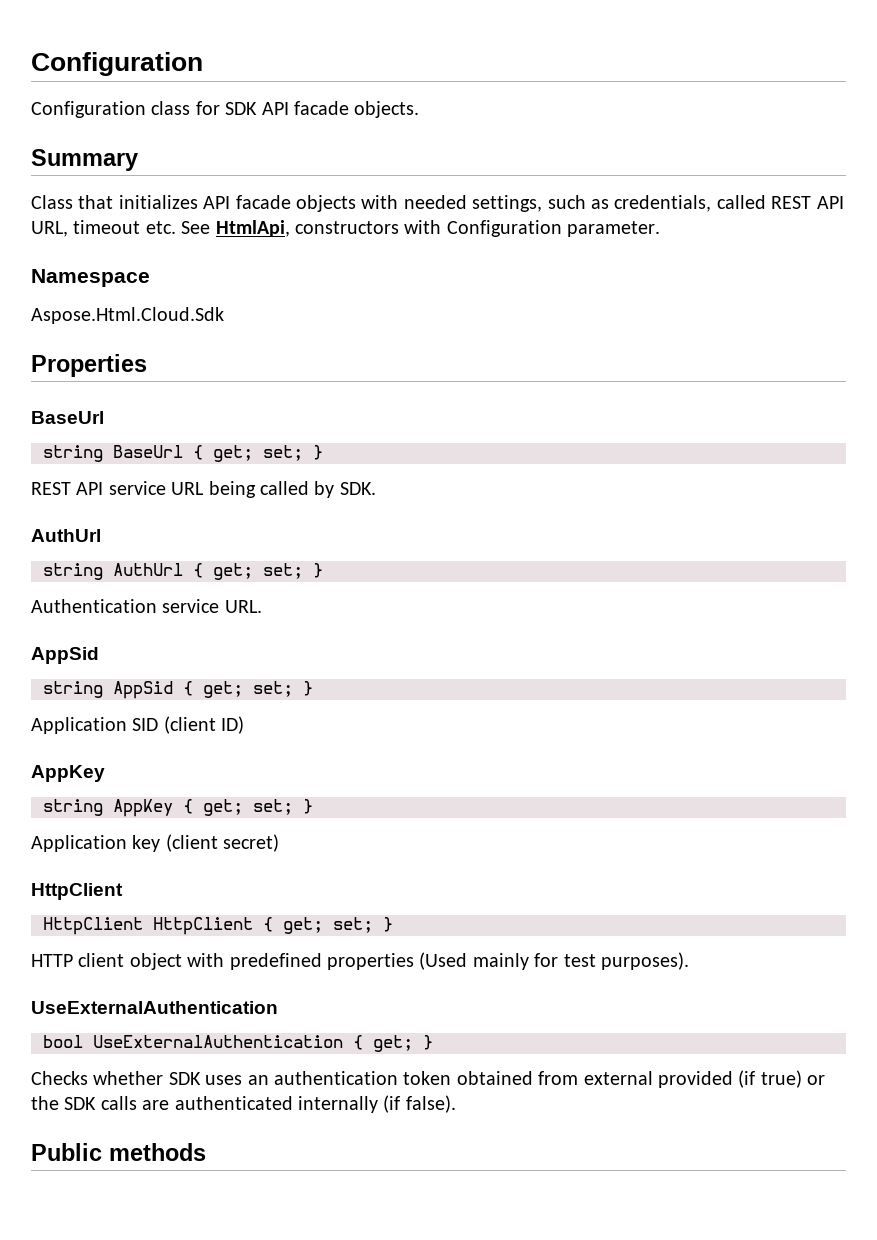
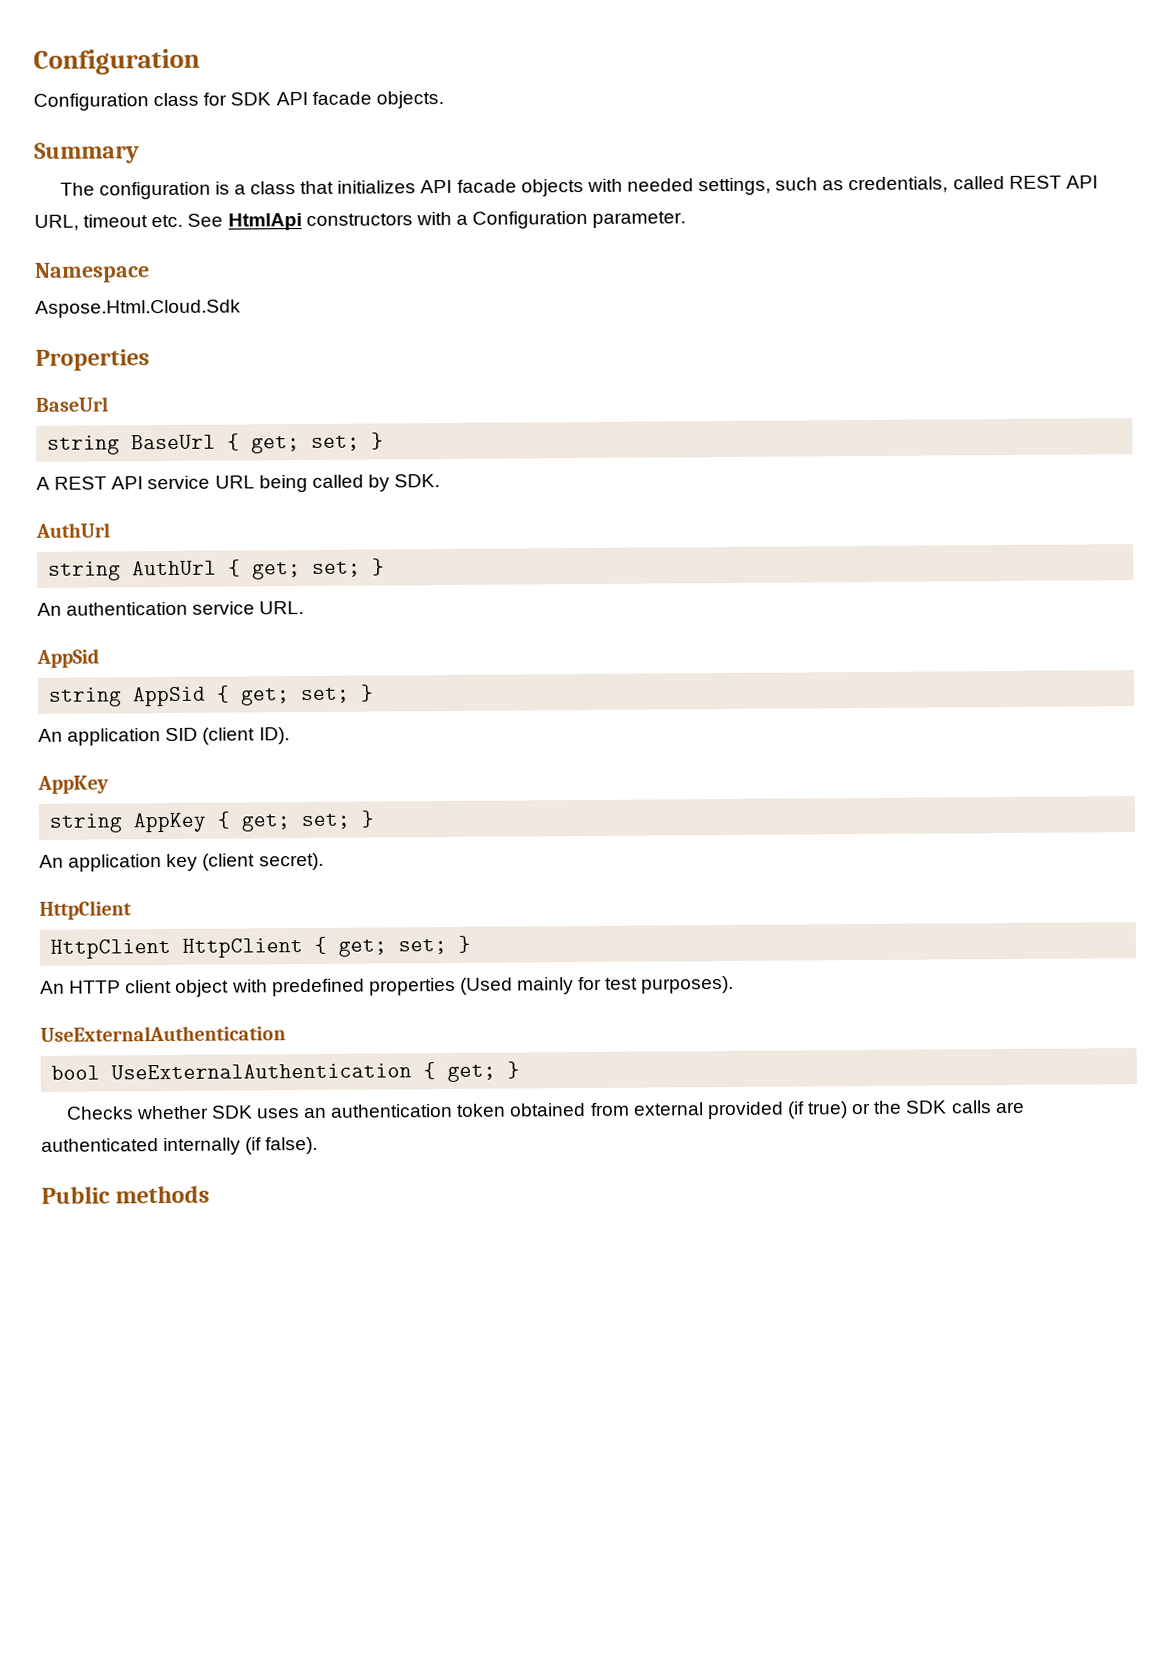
[31,195,73,209] Class -> [59,181,297,200] The configuration is a class
[215,220,290,237] HtmlApi, -> [227,213,302,231] HtmlApi
(442, 227) none -> [455,214,468,225] a
(323, 452) none -> [36,476,50,490] A
[31,599,157,613] Authentication -> [37,601,189,616] An authentication
[31,717,127,734] Application -> [38,728,162,746] An application
[221,716,245,734] ID) -> [258,727,290,745] ID).
[31,835,127,852] Application -> [39,854,163,872] An application
[223,834,280,852] secret) -> [258,852,324,871] secret).
(393, 924) none -> [40,980,65,994] An

